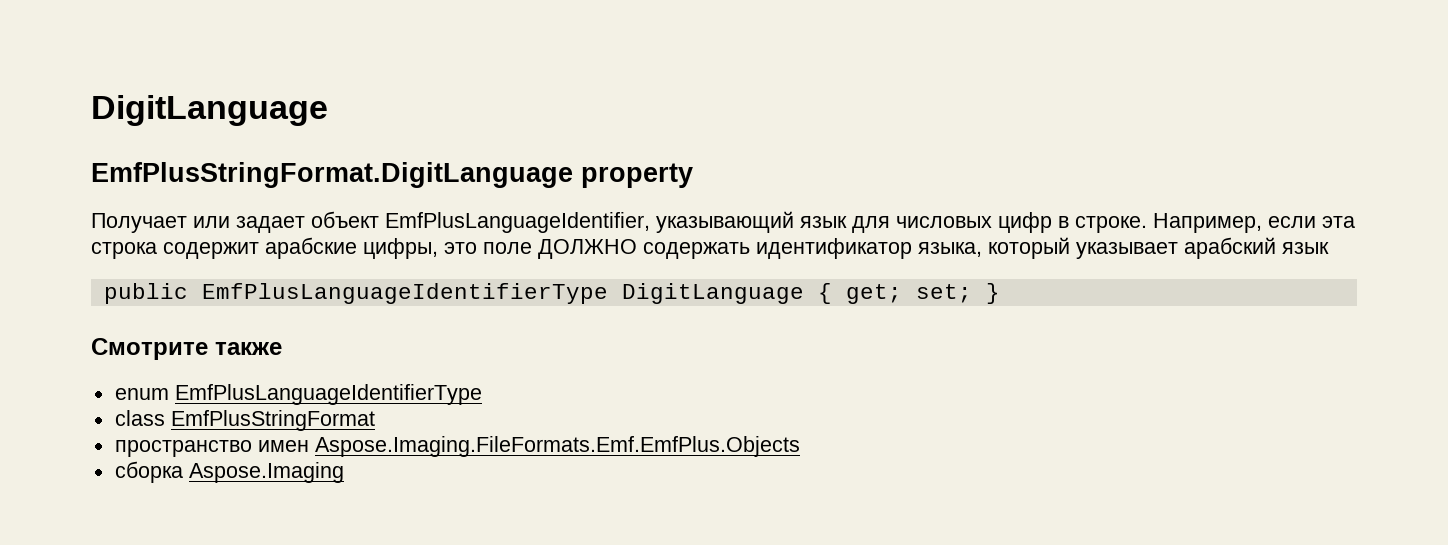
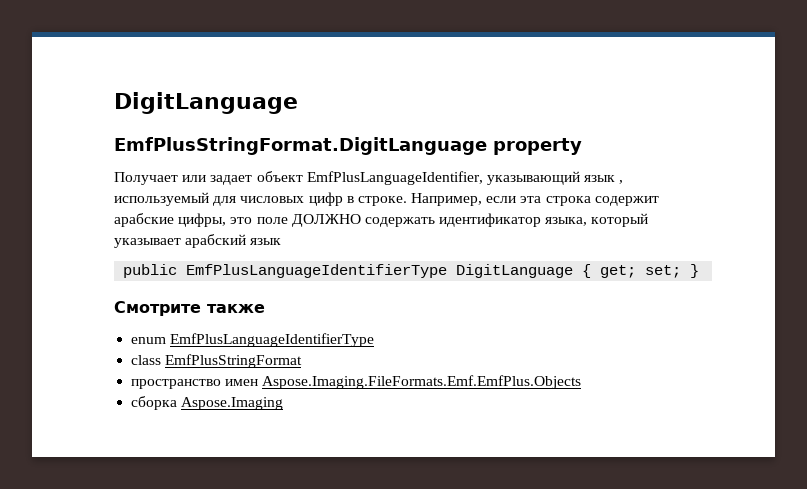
(847, 222) none -> [619,180,624,184] [114,192,209,206] , используемый

